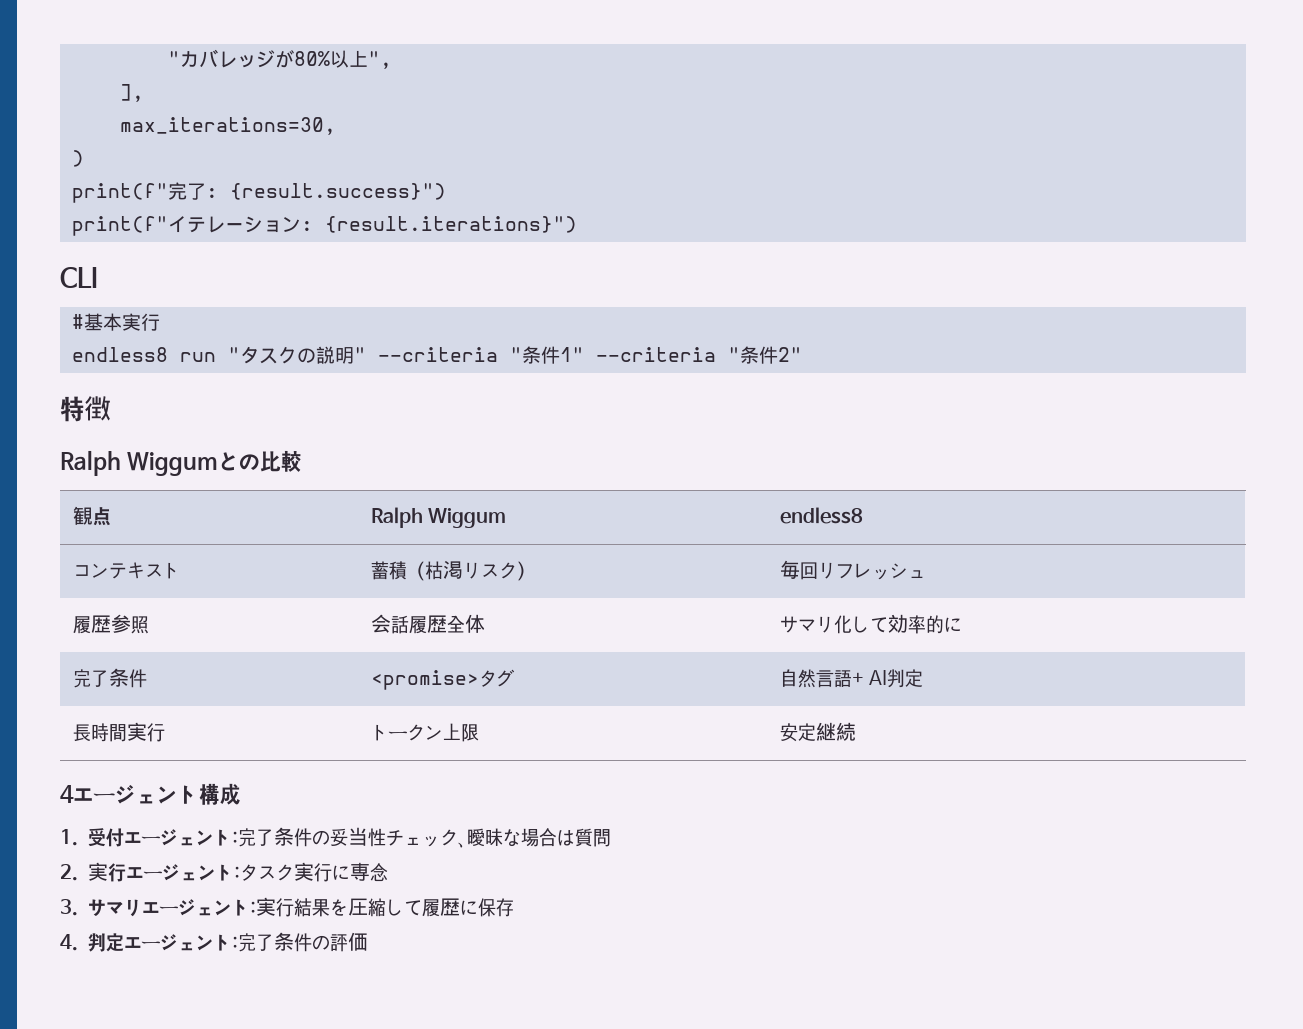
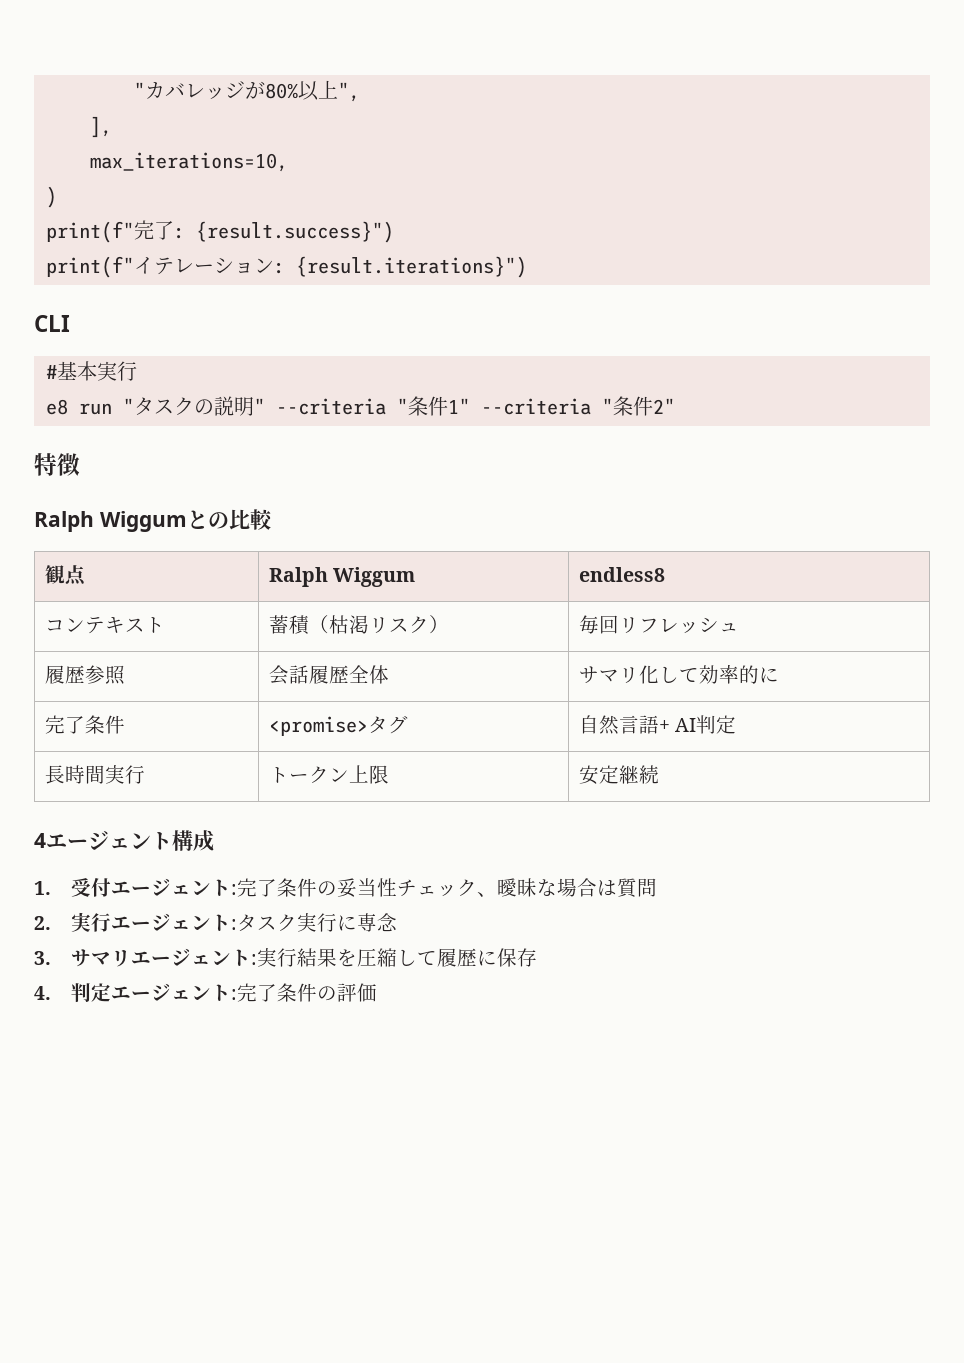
[120,117,336,135] max_iterations=30, -> [89,152,288,172] max_iterations=10,
[72,347,168,362] endless8 -> [45,399,68,415] e8

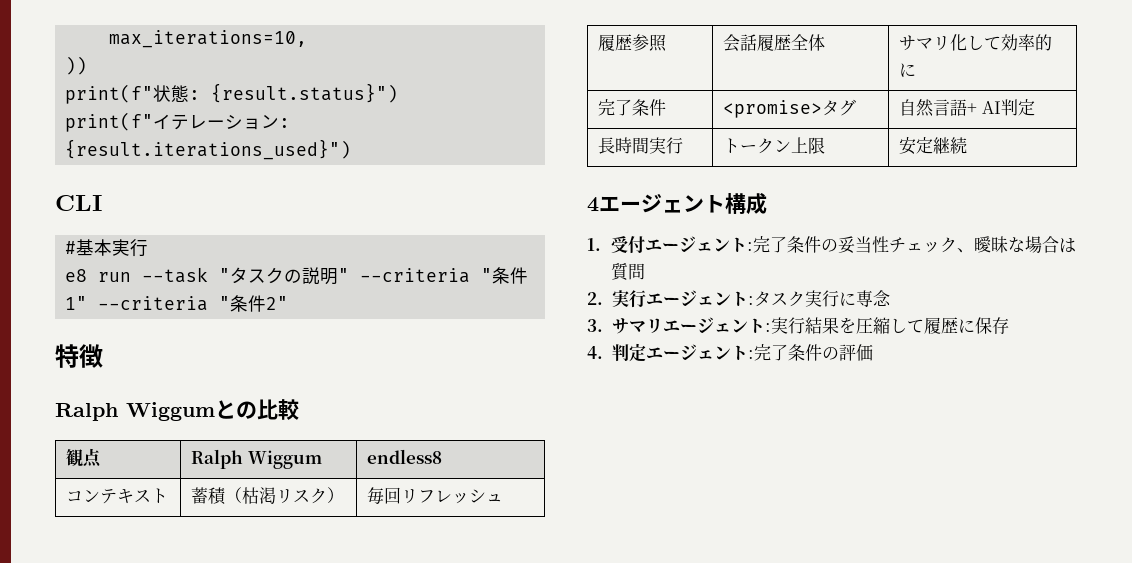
[133,80,360,102] [89,116,112,138] "カバレッジが80%以上", // ], // -> (109, 39) none
[45,186,57,208] [45,220,394,243] ) // print(f"完了: {result.success}") -> [65,56,88,75] [65,83,399,104] )) // print(f"状態: {result.status}")
[295,256,527,278] {result.iterations}") -> [65,139,352,160] {result.iterations_used}")
(112, 409) none -> [142,267,209,283] --task

